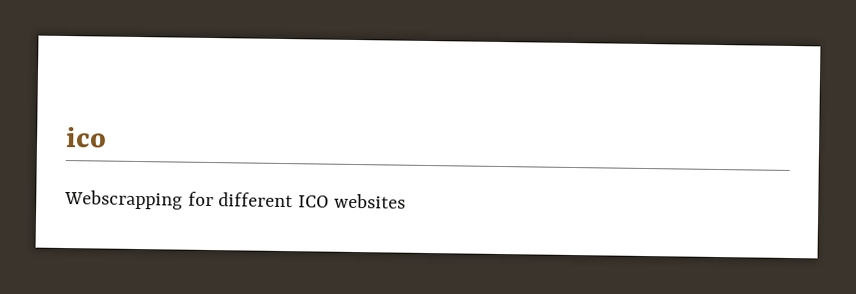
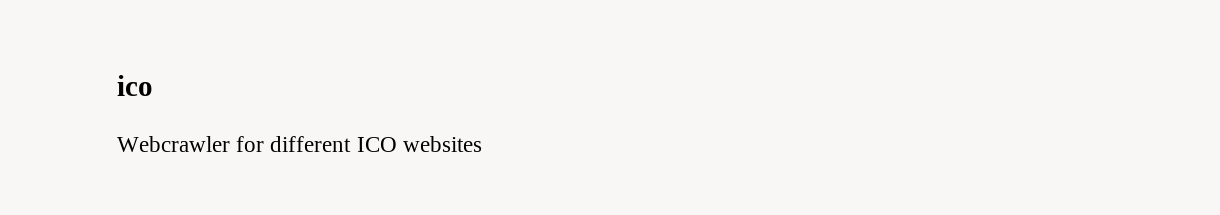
[64,189,183,210] Webscrapping -> [117,136,230,152] Webcrawler

